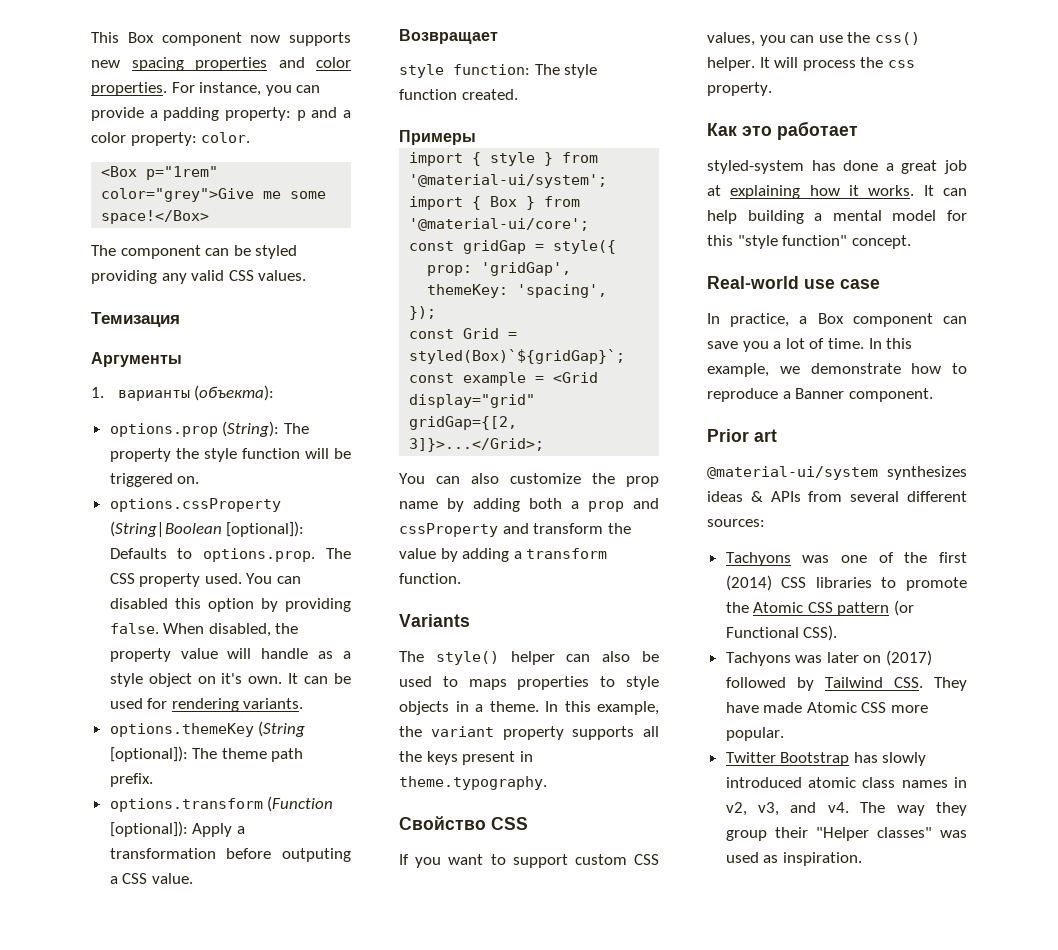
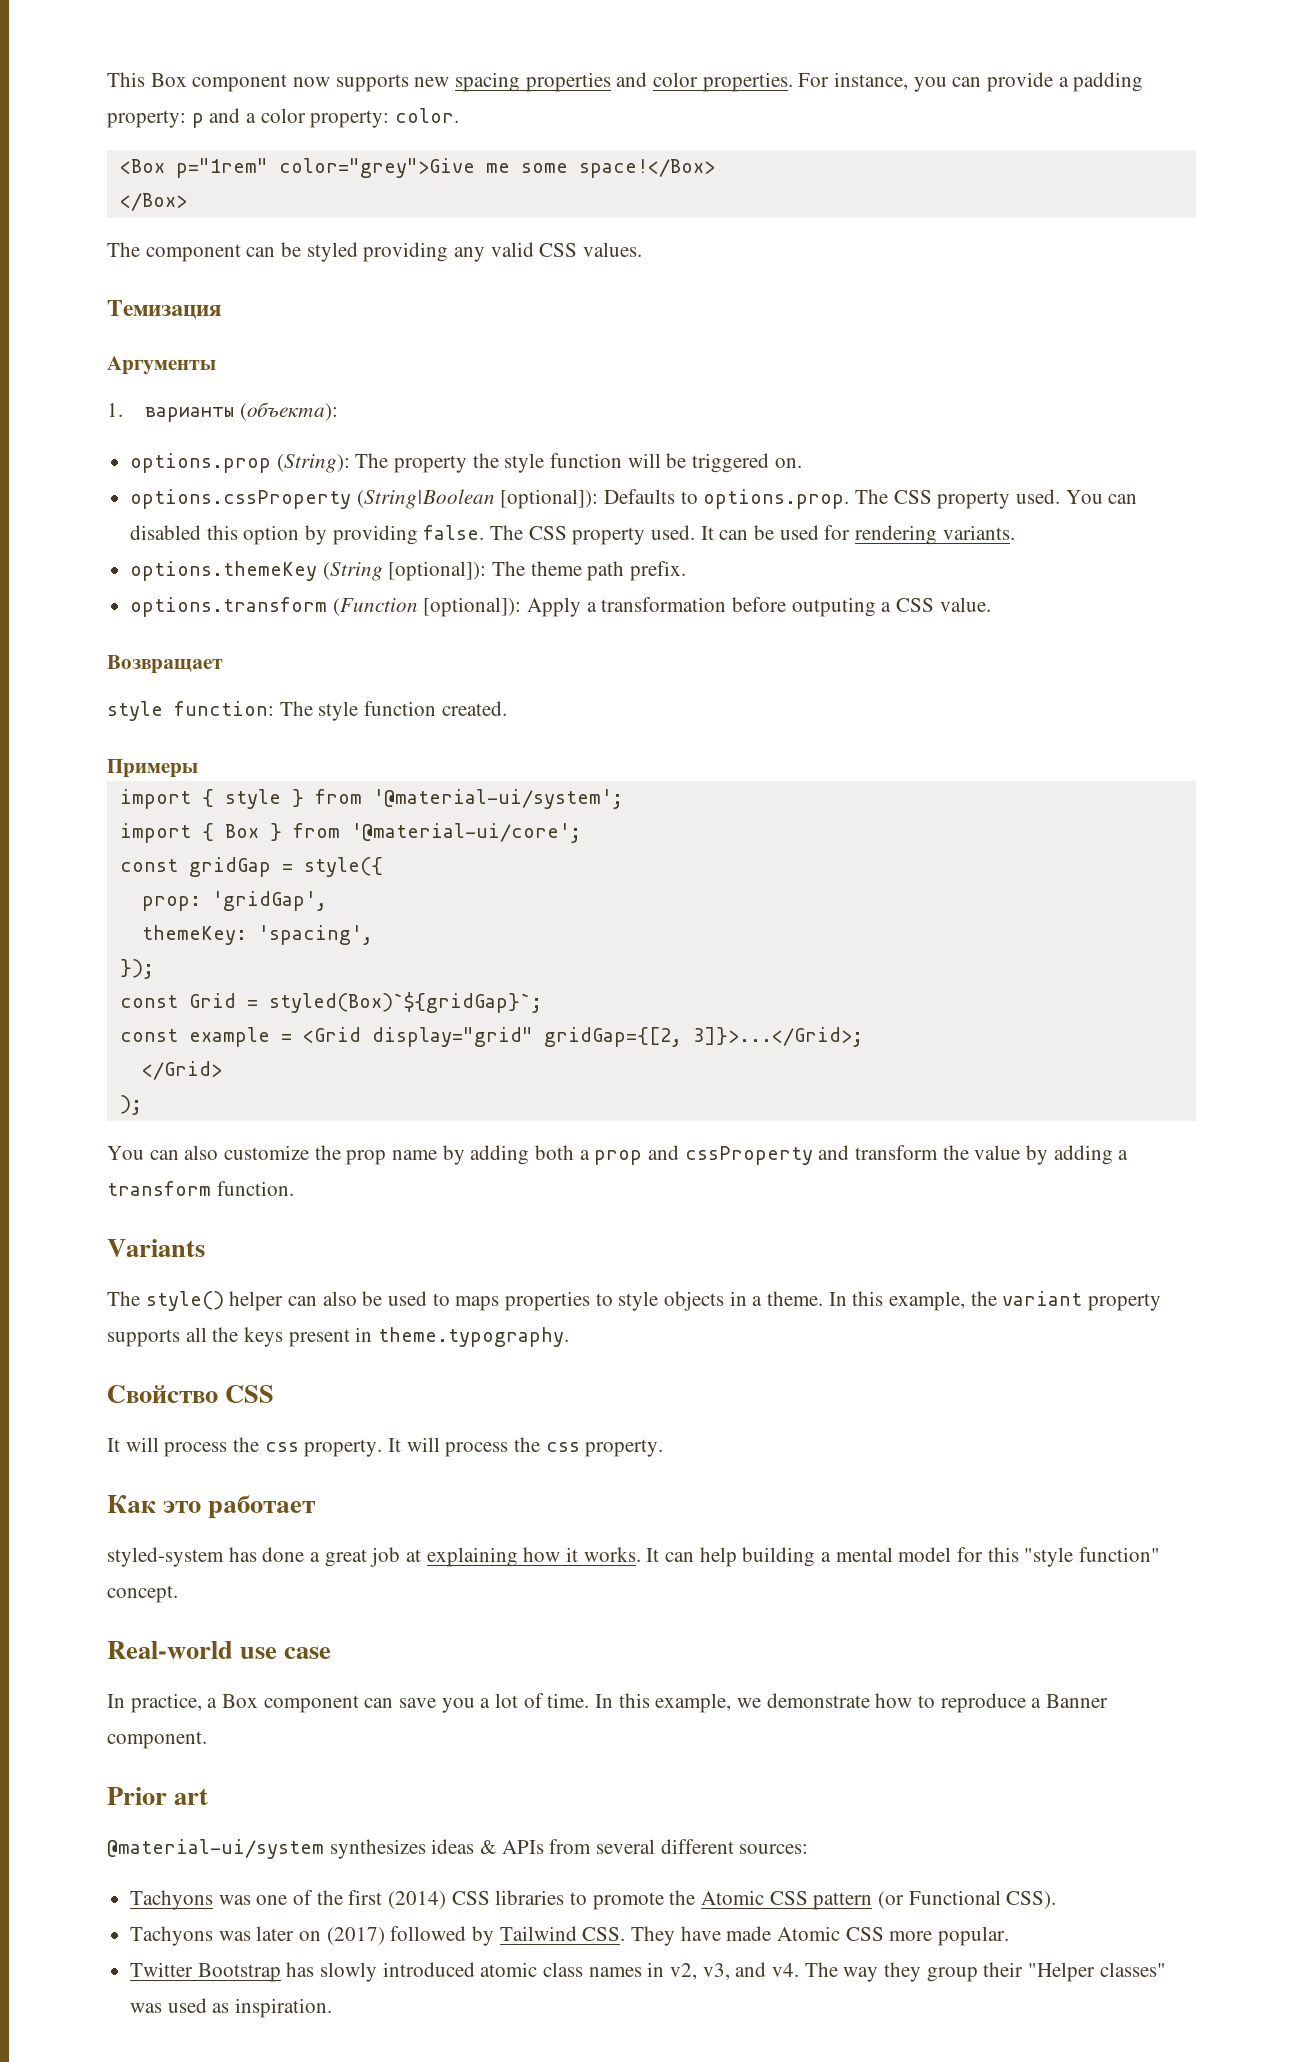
(210, 217) none -> [119,193,187,211] // </Box>
[163,623,299,637] [109,648,352,662] [109,673,283,687] When disabled, the property value will handle as a style object on it's own. -> [490,525,696,545] The CSS property used.
(545, 445) none -> [141,1061,222,1080] [119,1095,142,1115] // </Grid> // );
[399,854,659,868] [707,32,920,46] [707,57,755,71] If you want to support custom CSS values, you can use the css() helper. -> [107,1437,383,1457] It will process the css property.

